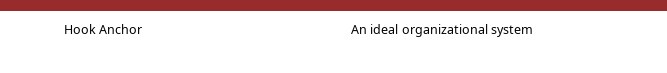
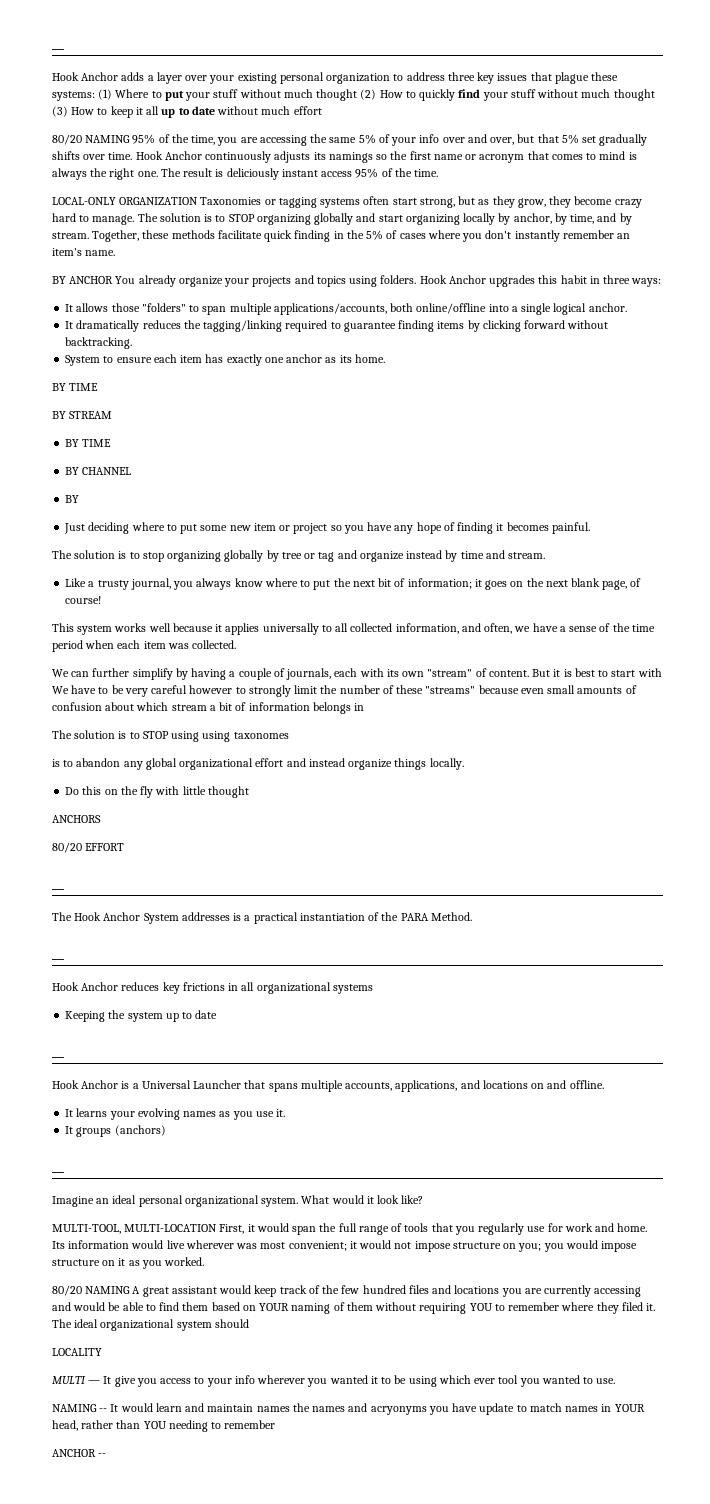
[64,24,143,34] [351,24,534,37] Hook Anchor // An ideal organizational system -> [52,48,64,50] [52,72,619,84] [52,89,655,101] [52,106,322,118] [52,134,648,146] [52,151,637,163] [52,168,439,180] [52,196,642,208] [52,213,632,225] [52,230,631,242] [52,248,116,256] [52,275,662,287] [65,303,627,315] [65,320,609,332] [65,337,133,349] [65,354,385,366] [52,383,99,391] [52,411,113,419] [65,439,112,447] [65,467,132,475] [65,495,80,503] [64,522,590,534] [52,550,546,562] [65,578,642,590] [65,596,102,604] [52,623,655,635] [52,640,237,652] [52,668,662,680] [52,685,637,697] [52,702,365,714] [52,730,289,742] [52,758,464,770] [65,786,249,798] [52,815,101,823] [52,842,125,853] [52,888,64,890] [52,912,472,924] [52,958,64,960] [52,982,373,994] [65,1010,218,1022] [52,1056,64,1058] [52,1080,604,1092] [65,1108,286,1120] [65,1125,166,1137] [52,1171,64,1173] [52,1195,424,1207] [52,1223,648,1235] [52,1240,638,1252] [52,1257,205,1269] [52,1285,642,1297] [52,1302,656,1314] [52,1319,249,1331] [52,1348,102,1356] [52,1375,616,1387] [52,1403,645,1415] [52,1420,276,1432] [52,1449,107,1457] __ // Hook Anchor adds a layer over your existing personal organization to address three key issues that plague these systems: (1) Where to put your stuff without much thought (2) How to quickly find your stuff without much thought (3) How to keep it all up to date without much effort // 80/20 NAMING 95% of the time, you are accessing the same 5% of your info over and over, but that 5% set gradually shifts over time. Hook Anchor continuously adjusts its namings so the first name or acronym that comes to mind is always the right one. The result is deliciously instant access 95% of the time. // LOCAL-ONLY ORGANIZATION Taxonomies or tagging systems often start strong, but as they grow, they become crazy hard to manage. The solution is to STOP organizing globally and start organizing locally by anchor, by time, and by stream. Together, these methods facilitate quick finding in the 5% of cases where you don't instantly remember an item's name. // BY ANCHOR You already organize your projects and topics using folders. Hook Anchor upgrades this habit in three ways: // It allows those "folders" to span multiple applications/accounts, both online/offline into a single logical anchor. // It dramatically reduces the tagging/linking required to guarantee finding items by clicking forward without backtracking. // System to ensure each item has exactly one anchor as its home. // BY TIME // BY STREAM // BY TIME // BY CHANNEL // BY // Just deciding where to put some new item or project so you have any hope of finding it becomes painful. // The solution is to stop organizing globally by tree or tag and organize instead by time and stream. // Like a trusty journal, you always know where to put the next bit of information; it goes on the next blank page, of course! // This system works well because it applies universally to all collected information, and often, we have a sense of the time period when each item was collected. // We can further simplify by having a couple of journals, each with its own "stream" of content. But it is best to start with We have to be very careful however to strongly limit the number of these "streams" because even small amounts of confusion about which stream a bit of information belongs in // The solution is to STOP using using taxonomes // is to abandon any global organizational effort and instead organize things locally. // Do this on the fly with little thought // ANCHORS // 80/20 EFFORT // __ // The Hook Anchor System addresses is a practical instantiation of the PARA Method. // __ // Hook Anchor reduces key frictions in all organizational systems // Keeping the system up to date // __ // Hook Anchor is a Universal Launcher that spans multiple accounts, applications, and locations on and offline. // It learns your evolving names as you use it. // It groups (anchors) // __ // Imagine an ideal personal organizational system. What would it look like? // MULTI-TOOL, MULTI-LOCATION First, it would span the full range of tools that you regularly use for work and home. Its information would live wherever was most convenient; it would not impose structure on you; you would impose structure on it as you worked. // 80/20 NAMING A great assistant would keep track of the few hundred files and locations you are currently accessing and would be able to find them based on YOUR naming of them without requiring YOU to remember where they filed it. The ideal organizational system should // LOCALITY // MULTI — It give you access to your info wherever you wanted it to be using which ever tool you wanted to use. // NAMING -- It would learn and maintain names the names and acryonyms you have update to match names in YOUR head, rather than YOU needing to remember // ANCHOR --

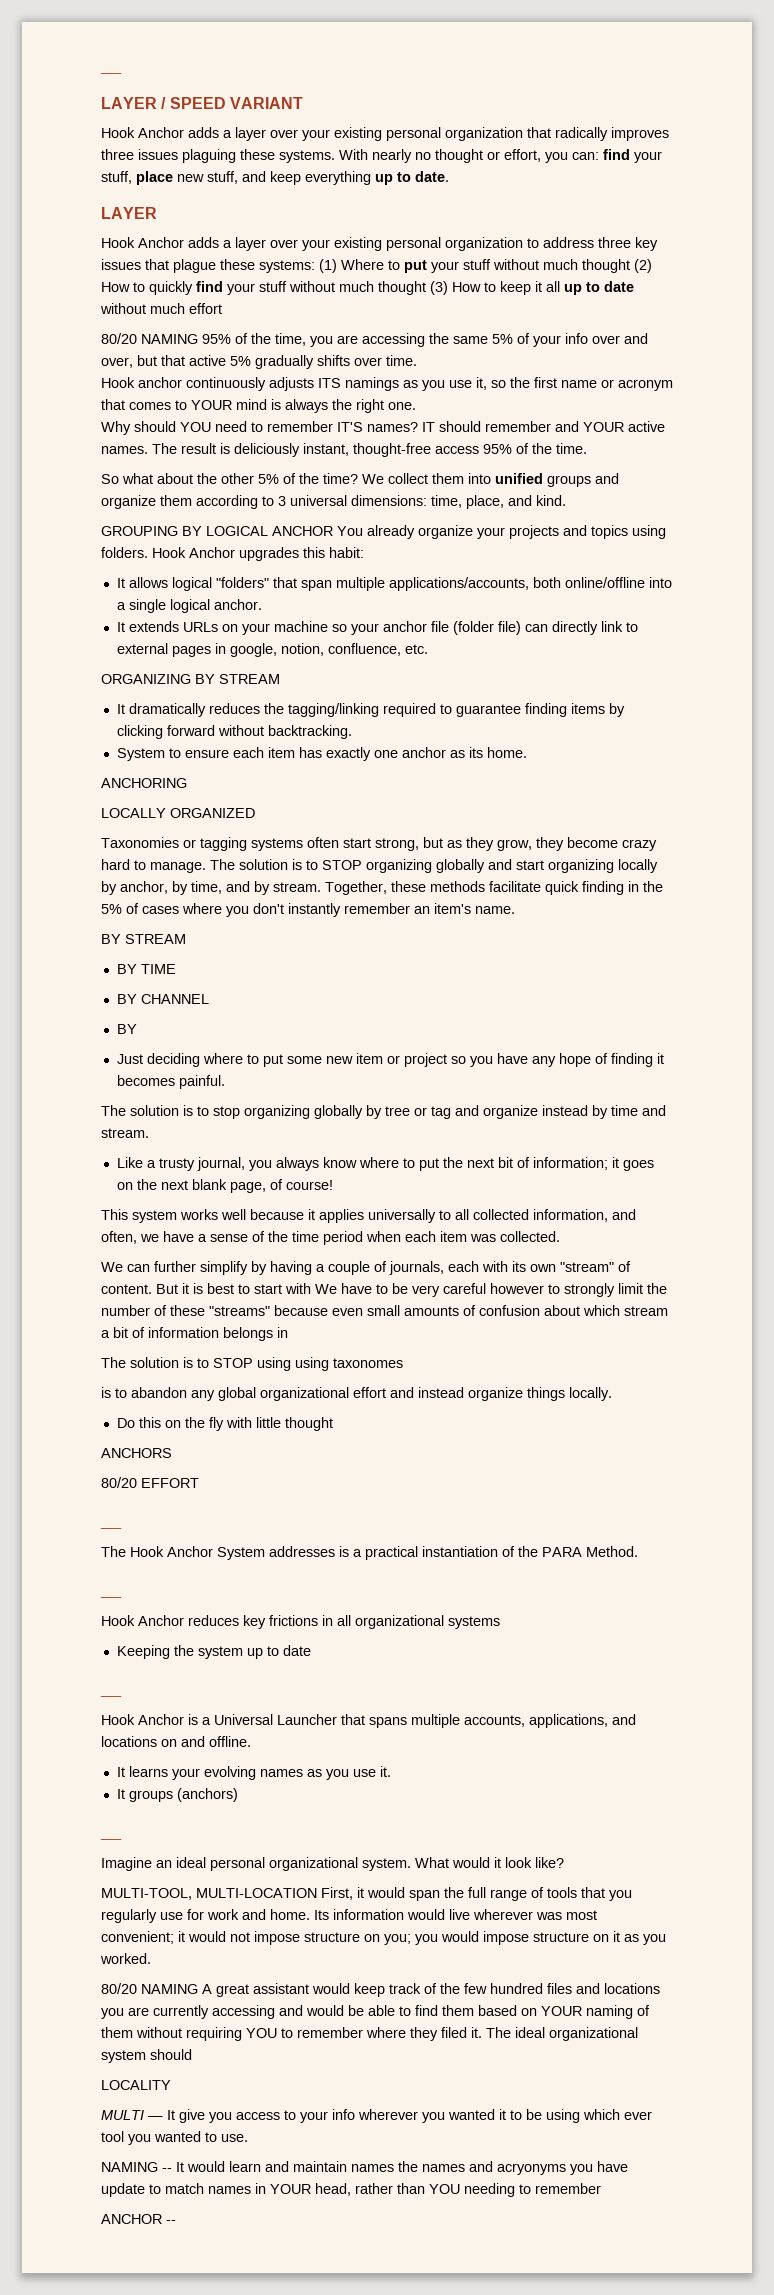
[52,48,64,50] __ -> [100,72,122,74] [101,97,303,109] [101,127,669,141] [101,149,662,163] [101,171,449,185] [101,207,157,219] __ // LAYER / SPEED VARIANT // Hook Anchor adds a layer over your existing personal organization that radically improves three issues plaguing these systems. With nearly no thought or effort, you can: find your stuff, place new stuff, and keep everything up to date. // LAYER
[561,134,597,144] 5% set -> [189,355,251,366] active 5%
[135,151,373,163] Hook Anchor continuously adjusts its namings -> [101,377,487,391] // Hook anchor continuously adjusts ITS namings as you use it,
(597, 156) none -> [191,400,232,410] YOUR
(158, 174) none -> [101,421,665,435] [101,446,148,454] // Why should YOU need to remember IT'S names? IT should remember and YOUR active names.
[281,169,318,177] instant -> [303,443,431,457] instant, thought-free
[52,197,199,205] LOCAL-ONLY ORGANIZATION -> [101,473,619,487] [101,495,566,509] [101,525,666,539] [101,547,364,561] [116,577,672,591] [116,599,262,613] [116,621,638,635] [116,643,428,657] [101,674,280,684] [116,703,625,717] [116,725,352,739] [116,747,527,761] [101,778,187,788] [101,808,255,818] So what about the other 5% of the time? We collect them into unified groups and organize them according to 3 universal dimensions: time, place, and kind. // GROUPING BY LOGICAL ANCHOR You already organize your projects and topics using folders. Hook Anchor upgrades this habit: // It allows logical "folders" that span multiple applications/accounts, both online/offline into a single logical anchor. // It extends URLs on your machine so your anchor file (folder file) can directly link to external pages in google, notion, confluence, etc. // ORGANIZING BY STREAM // It dramatically reduces the tagging/linking required to guarantee finding items by clicking forward without backtracking. // System to ensure each item has exactly one anchor as its home. // ANCHORING // LOCALLY ORGANIZED //
[52,275,662,287] [65,303,627,315] [65,320,609,332] [65,337,133,349] [65,354,385,366] [52,383,99,391] // BY ANCHOR You already organize your projects and topics using folders. Hook Anchor upgrades this habit in three ways: // It allows those "folders" to span multiple applications/accounts, both online/offline into a single logical anchor. // It dramatically reduces the tagging/linking required to guarantee finding items by clicking forward without backtracking. // System to ensure each item has exactly one anchor as its home. // BY TIME -> (515, 910) none

